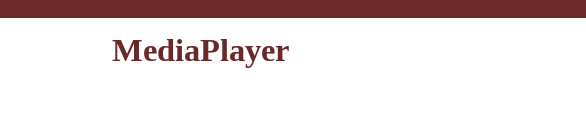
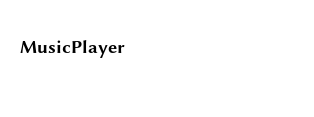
[112,39,289,68] MediaPlayer -> [20,40,125,58] MusicPlayer

